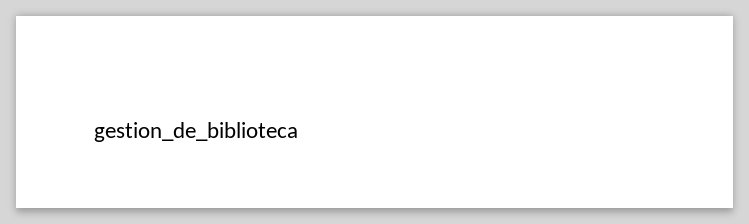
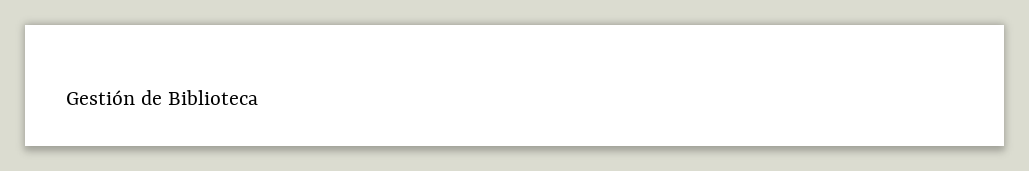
[94,122,298,142] gestion_de_biblioteca -> [66,90,259,105] Gestión de Biblioteca

